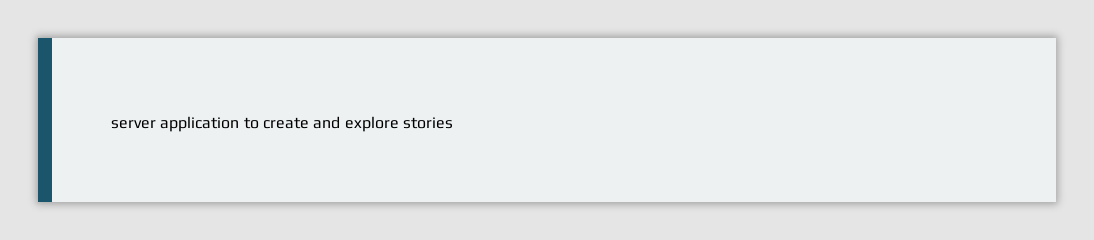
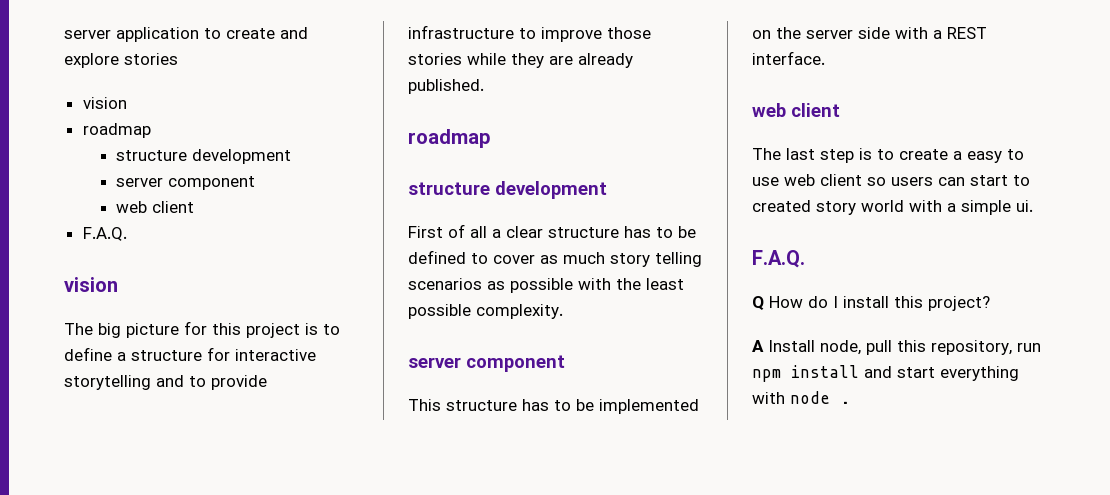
(453, 123) none -> [82,97,127,109] [82,123,151,138] [115,149,291,164] [115,176,255,190] [115,201,194,213] [82,227,127,241] [64,277,118,292] [64,321,340,338] [64,347,316,361] [64,375,267,390] [408,25,651,42] [408,53,633,68] [408,79,484,94] [408,129,490,148] [408,181,607,199] [408,224,696,238] [408,250,702,267] [408,278,684,293] [408,304,563,319] [408,355,565,372] [408,399,699,414] [752,27,987,39] [752,51,825,65] [752,103,840,117] [752,148,1024,163] [752,174,1030,186] [752,200,1033,215] [752,250,805,268] [752,296,990,311] [752,340,1041,355] [752,365,1019,382] [752,391,850,404] // vision // roadmap // structure development // server component // web client // F.A.Q. // vision // The big picture for this project is to define a structure for interactive storytelling and to provide infrastructure to improve those stories while they are already published. // roadmap // structure development // First of all a clear structure has to be defined to cover as much story telling scenarios as possible with the least possible complexity. // server component // This structure has to be implemented on the server side with a REST interface. // web client // The last step is to create a easy to use web client so users can start to created story world with a simple ui. // F.A.Q. // Q How do I install this project? // A Install node, pull this repository, run npm install and start everything with node .

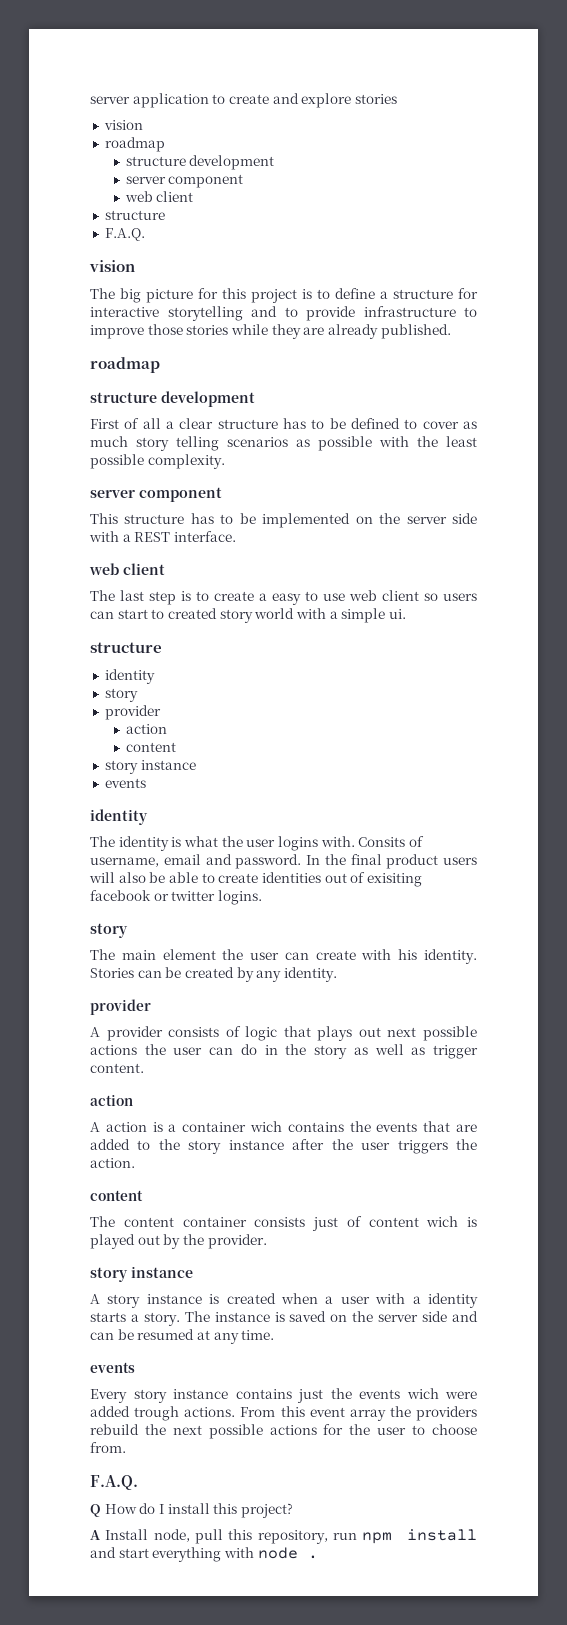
(194, 207) none -> [104,210,165,220] // structure
(1033, 206) none -> [90,642,162,653] [104,669,155,684] [104,688,138,702] [104,705,161,720] [125,724,167,734] [125,742,176,752] [104,760,196,774] [104,778,146,788] [90,809,148,825] [90,836,424,851] [90,854,477,869] [89,872,422,887] [90,890,262,905] [90,923,128,938] [90,949,477,964] [90,967,337,982] [90,999,151,1015] [90,1026,477,1041] [90,1044,478,1059] [90,1063,144,1073] [90,1095,133,1106] [90,1121,478,1132] [90,1139,478,1154] [90,1158,135,1168] [90,1190,143,1201] [90,1216,477,1231] [90,1234,267,1249] [90,1266,193,1282] [90,1293,478,1308] [90,1311,479,1326] [90,1329,275,1344] [90,1362,135,1373] [90,1388,477,1403] [90,1406,477,1421] [90,1424,478,1439] [90,1442,126,1453] // structure // identity // story // provider // action // content // story instance // events // identity // The identity is what the user logins with. Consits of username, email and password. In the final product users will also be able to create identities out of exisiting facebook or twitter logins. // story // The main element the user can create with his identity. Stories can be created by any identity. // provider // A provider consists of logic that plays out next possible actions the user can do in the story as well as trigger content. // action // A action is a container wich contains the events that are added to the story instance after the user triggers the action. // content // The content container consists just of content wich is played out by the provider. // story instance // A story instance is created when a user with a identity starts a story. The instance is saved on the server side and can be resumed at any time. // events // Every story instance contains just the events wich were added trough actions. From this event array the providers rebuild the next possible actions for the user to choose from.

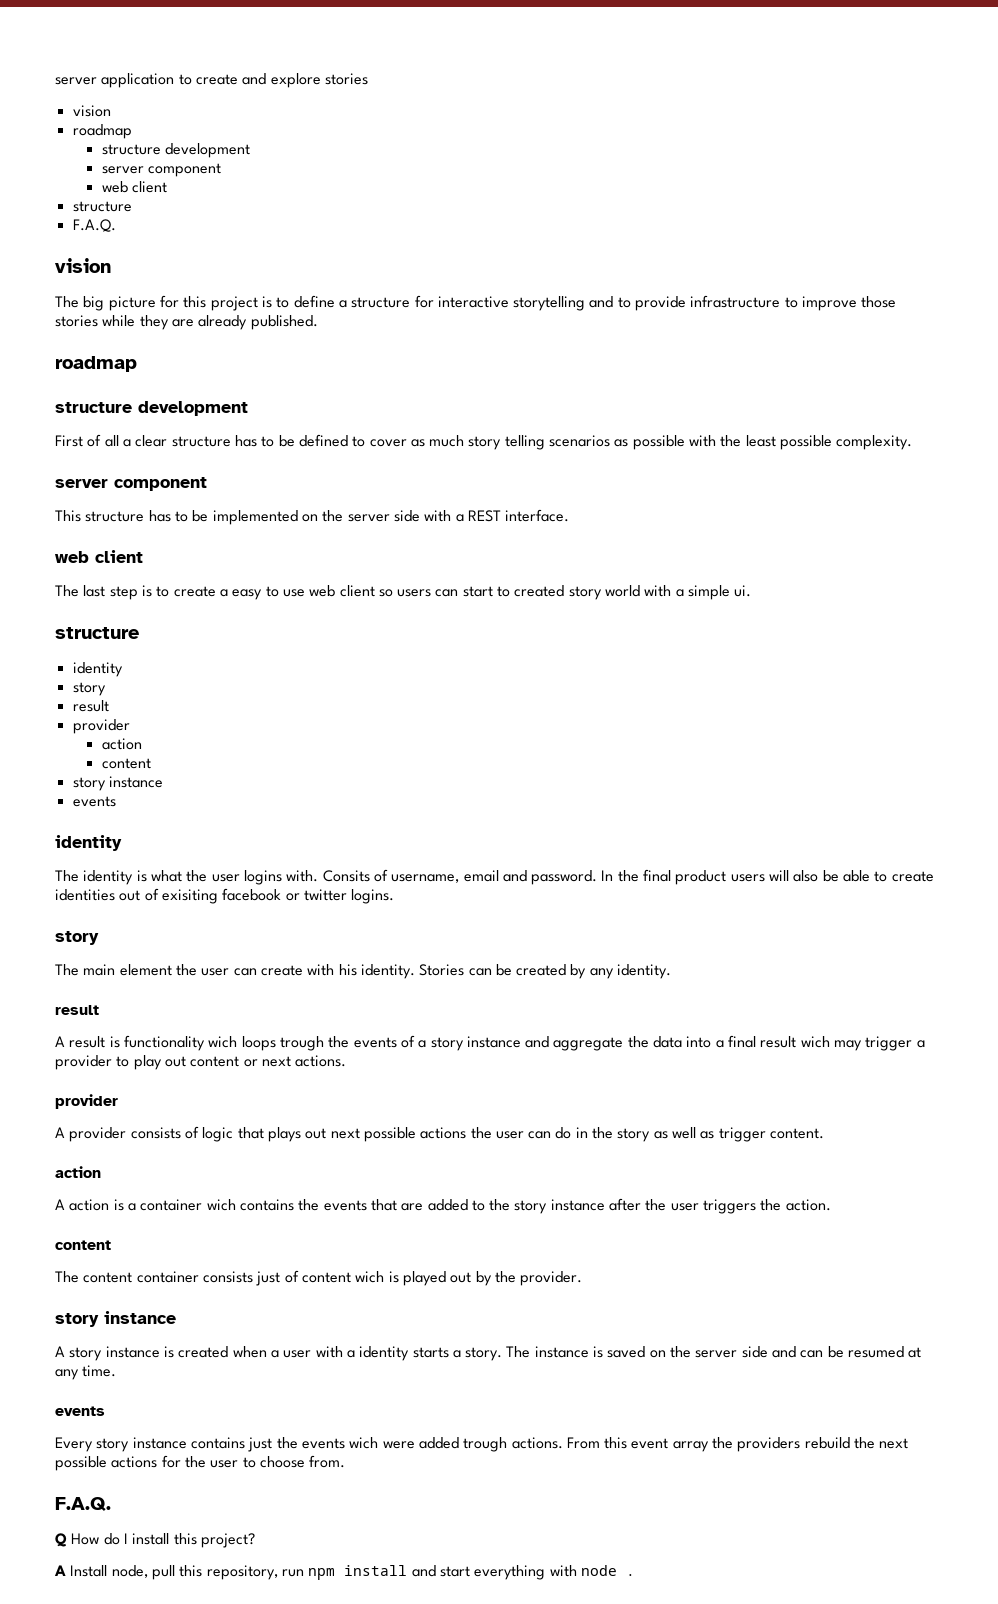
(138, 695) none -> [72,700,109,712] // result
(337, 974) none -> [55,1005,99,1015] [55,1035,925,1051] [55,1055,347,1070] // result // A result is functionality wich loops trough the events of a story instance and aggregate the data into a final result wich may trigger a provider to play out content or next actions.

